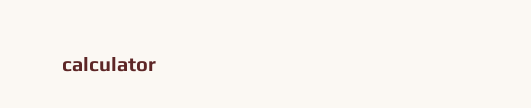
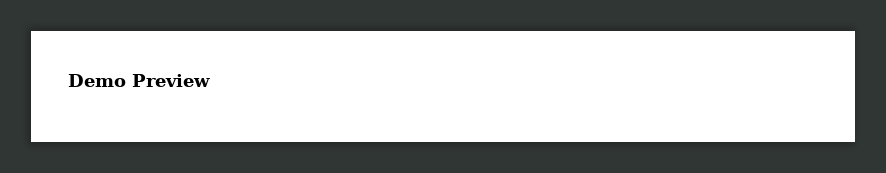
[62,57,156,72] calculator -> [68,74,210,87] Demo Preview

